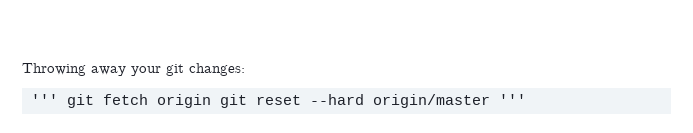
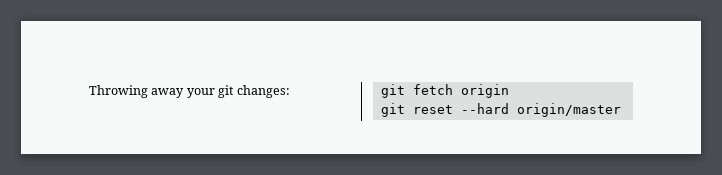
[30,94,58,105] ''' -> (290, 91) none
(211, 101) none -> (509, 91) //
[498,94,526,105] ''' -> (621, 110) none

